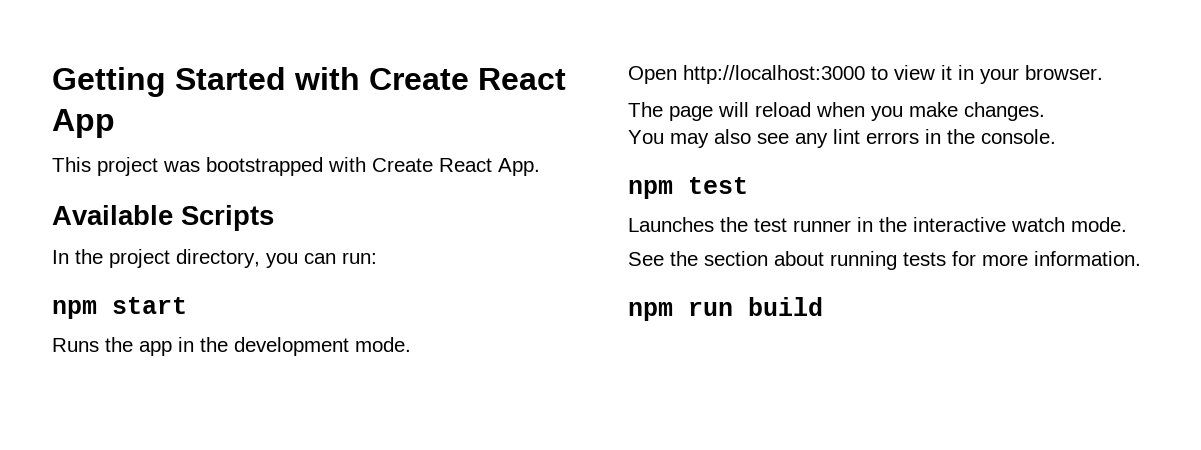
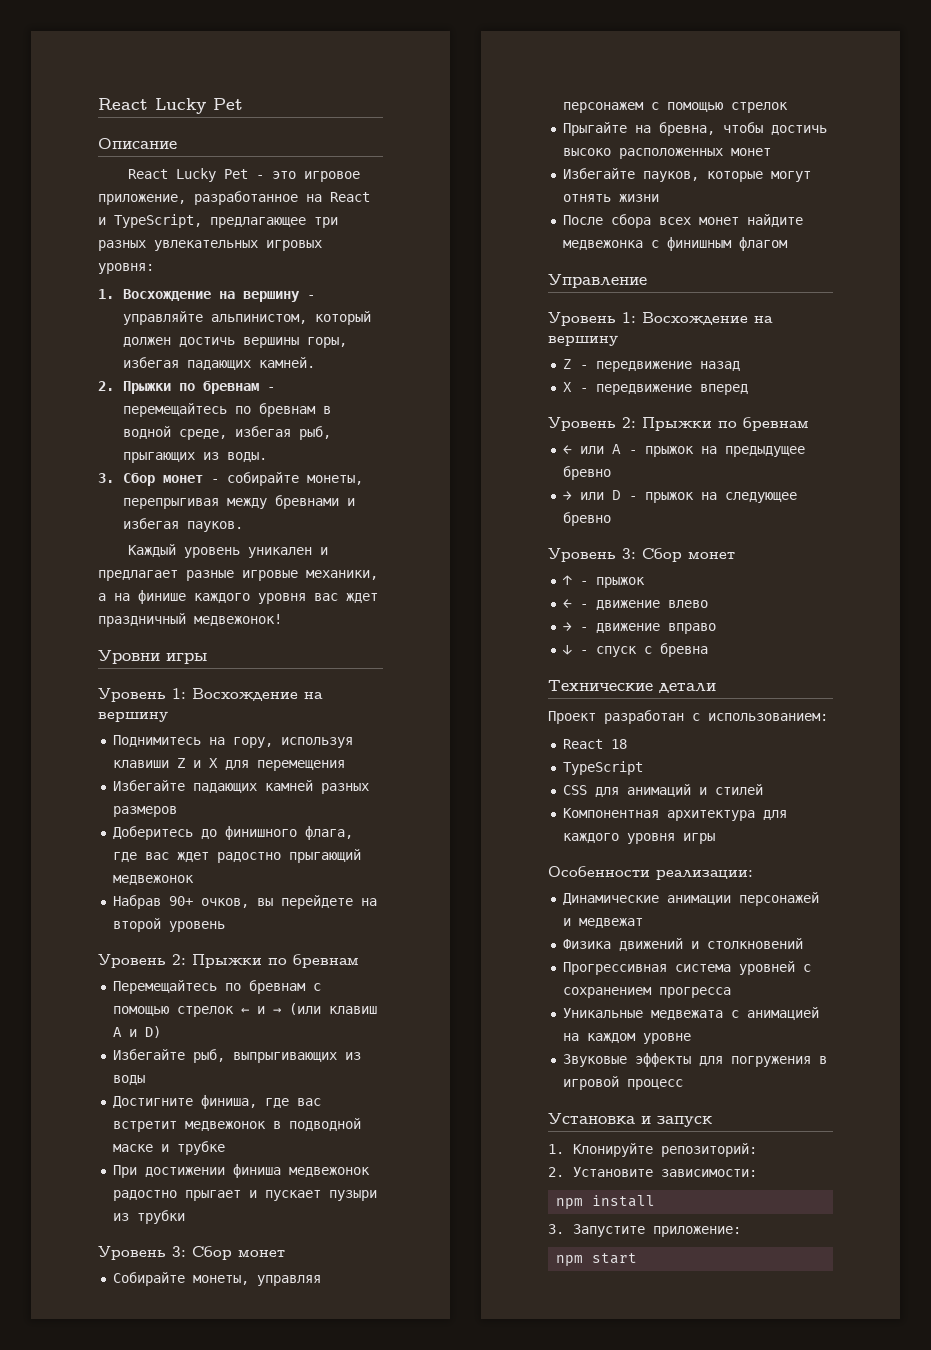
[52,67,566,97] [52,109,115,138] [52,157,540,176] [52,205,274,231] [52,249,377,268] [52,297,187,319] [52,337,411,356] [628,65,1103,84] [628,102,1045,121] [628,129,1056,148] [628,177,748,199] [628,217,1127,232] [628,251,1141,270] [628,297,823,321] Getting Started with Create React App // This project was bootstrapped with Create React App. // Available Scripts // In the project directory, you can run: // npm start // Runs the app in the development mode. // Open http://localhost:3000 to view it in your browser. // The page will reload when you make changes. // You may also see any lint errors in the console. // npm test // Launches the test runner in the interactive watch mode. // See the section about running tests for more information. // npm run build -> [98,98,243,114] [98,138,177,149] [128,168,361,182] [98,191,370,205] [98,214,338,228] [98,240,322,251] [98,263,154,274] [98,289,315,302] [122,311,371,325] [122,337,347,348] [122,357,315,370] [98,380,275,394] [122,403,331,417] [122,426,331,440] [122,452,267,463] [98,472,363,486] [122,495,355,509] [122,518,243,532] [128,544,329,558] [98,570,378,581] [98,590,378,604] [98,613,282,627] [98,650,207,664] [98,688,323,702] [98,711,168,722] [112,735,353,748] [112,758,345,771] [112,780,369,794] [112,806,177,817] [112,826,353,840] [112,849,361,863] [112,875,194,885] [112,895,377,909] [112,918,225,932] [98,954,359,968] [112,980,321,994] [112,1003,377,1017] [112,1026,161,1038] [112,1049,361,1063] [112,1075,145,1085] [112,1095,321,1109] [112,1118,361,1132] [112,1141,225,1155] [112,1164,370,1178] [112,1190,377,1201] [112,1210,185,1224] [98,1246,285,1260] [112,1272,321,1286] [562,102,788,113] [562,122,827,136] [562,148,771,159] [562,168,811,182] [562,194,659,202] [562,214,803,228] [562,237,788,251] [548,274,647,288] [548,312,773,326] [548,335,618,346] [562,359,740,372] [562,382,748,395] [548,417,809,431] [562,444,805,457] [562,466,611,480] [562,490,797,503] [562,512,611,526] [548,548,735,562] [561,575,645,588] [562,599,708,610] [562,622,716,634] [561,643,708,657] [548,680,716,693] [548,710,828,724] [562,739,627,749] [562,761,643,775] [562,784,763,797] [562,808,787,821] [562,833,715,844] [548,866,753,880] [562,892,819,906] [562,918,643,928] [562,938,803,951] [562,961,811,975] [562,987,731,998] [562,1007,819,1020] [562,1033,691,1044] [562,1053,827,1067] [562,1076,683,1090] [548,1113,712,1127] [548,1143,757,1157] [548,1167,757,1177] [556,1195,656,1209] [548,1224,741,1237] [556,1253,638,1266] React Lucky Pet // Описание // React Lucky Pet - это игровое приложение, разработанное на React и TypeScript, предлагающее три разных увлекательных игровых уровня: // 1. Восхождение на вершину - управляйте альпинистом, который должен достичь вершины горы, избегая падающих камней. // 2. Прыжки по бревнам - перемещайтесь по бревнам в водной среде, избегая рыб, прыгающих из воды. // 3. Сбор монет - собирайте монеты, перепрыгивая между бревнами и избегая пауков. // Каждый уровень уникален и предлагает разные игровые механики, а на финише каждого уровня вас ждет праздничный медвежонок! // Уровни игры // Уровень 1: Восхождение на вершину // Поднимитесь на гору, используя клавиши Z и X для перемещения // Избегайте падающих камней разных размеров // Доберитесь до финишного флага, где вас ждет радостно прыгающий медвежонок // Набрав 90+ очков, вы перейдете на второй уровень // Уровень 2: Прыжки по бревнам // Перемещайтесь по бревнам с помощью стрелок ← и → (или клавиш A и D) // Избегайте рыб, выпрыгивающих из воды // Достигните финиша, где вас встретит медвежонок в подводной маске и трубке // При достижении финиша медвежонок радостно прыгает и пускает пузыри из трубки // Уровень 3: Сбор монет // Собирайте монеты, управляя персонажем с помощью стрелок // Прыгайте на бревна, чтобы достичь высоко расположенных монет // Избегайте пауков, которые могут отнять жизни // После сбора всех монет найдите медвежонка с финишным флагом // Управление // Уровень 1: Восхождение на вершину // Z - передвижение назад // X - передвижение вперед // Уровень 2: Прыжки по бревнам // ← или A - прыжок на предыдущее бревно // → или D - прыжок на следующее бревно // Уровень 3: Сбор монет // ↑ - прыжок // ← - движение влево // → - движение вправо // ↓ - спуск с бревна // Технические детали // Проект разработан с использованием: // React 18 // TypeScript // CSS для анимаций и стилей // Компонентная архитектура для каждого уровня игры // Особенности реализации: // Динамические анимации персонажей и медвежат // Физика движений и столкновений // Прогрессивная система уровней с сохранением прогресса // Уникальные медвежата с анимацией на каждом уровне // Звуковые эффекты для погружения в игровой процесс // Установка и запуск // 1. Клонируйте репозиторий: // 2. Установите зависимости: // npm install // 3. Запустите приложение: // npm start

